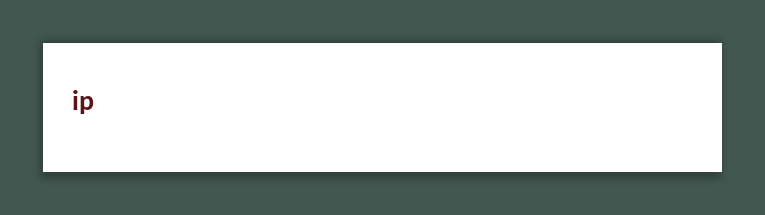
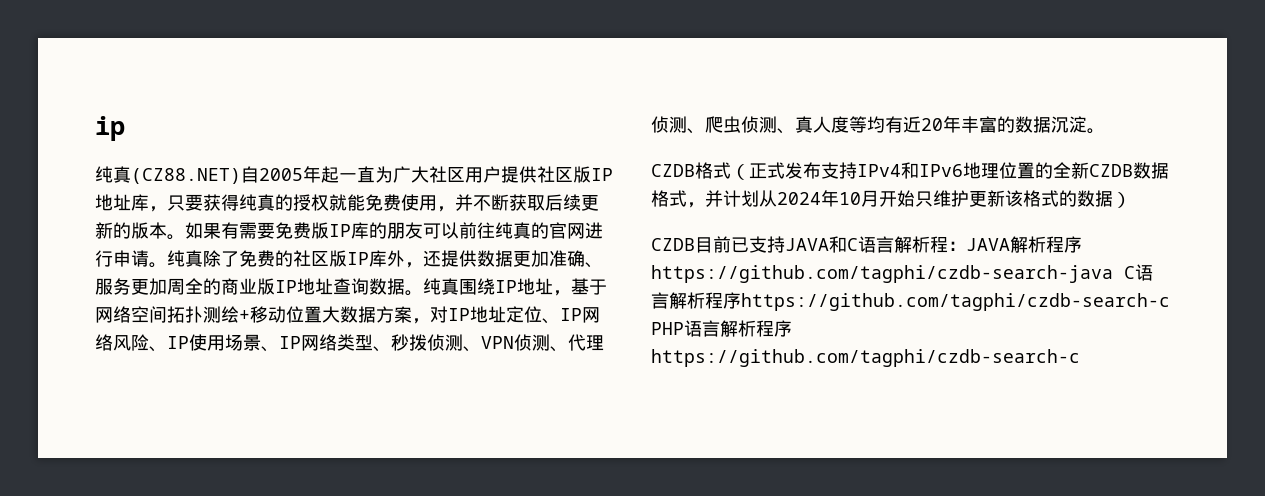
(94, 102) none -> [95,166,613,184] [95,194,599,212] [95,222,603,240] [95,250,603,268] [95,278,607,296] [95,306,600,324] [95,334,604,352] [651,116,1105,134] [651,162,1169,180] [651,190,1131,208] [651,236,1082,253] [651,264,1153,283] [651,292,1170,311] [651,320,792,337] [651,349,1080,367] // 纯真(CZ88.NET)自2005年起一直为广大社区用户提供社区版IP地址库，只要获得纯真的授权就能免费使用，并不断获取后续更新的版本。如果有需要免费版IP库的朋友可以前往纯真的官网进行申请。纯真除了免费的社区版IP库外，还提供数据更加准确、服务更加周全的商业版IP地址查询数据。纯真围绕IP地址，基于网络空间拓扑测绘+移动位置大数据方案，对IP地址定位、IP网络风险、IP使用场景、IP网络类型、秒拨侦测、VPN侦测、代理侦测、爬虫侦测、真人度等均有近20年丰富的数据沉淀。 // CZDB格式（正式发布支持IPv4和IPv6地理位置的全新CZDB数据格式，并计划从2024年10月开始只维护更新该格式的数据） // CZDB目前已支持JAVA和C语言解析程：JAVA解析程序https://github.com/tagphi/czdb-search-java C语言解析程序https://github.com/tagphi/czdb-search-c PHP语言解析程序https://github.com/tagphi/czdb-search-c

